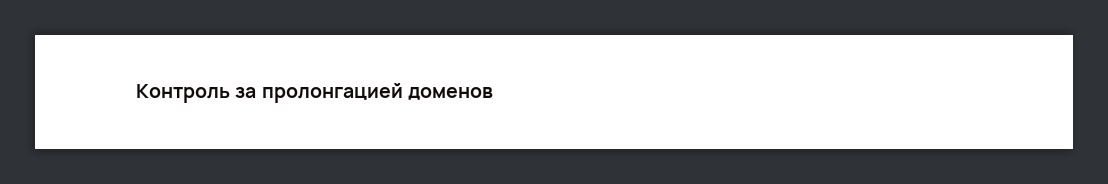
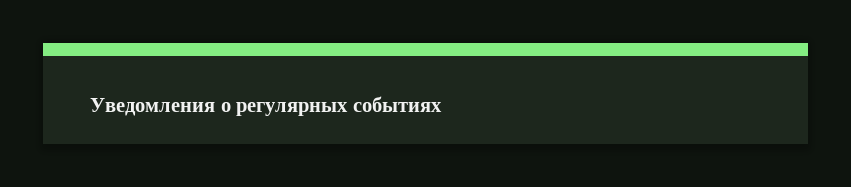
[136,83,493,103] Контроль за пролонгацией доменов -> [90,96,442,116] Уведомления о регулярных событиях

